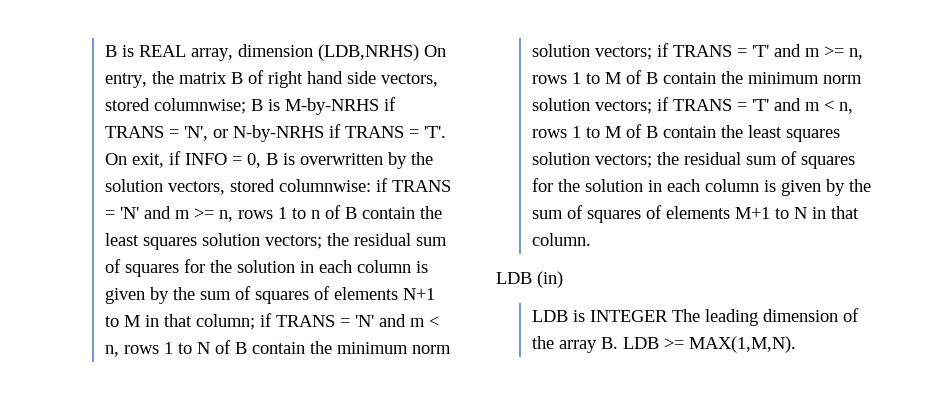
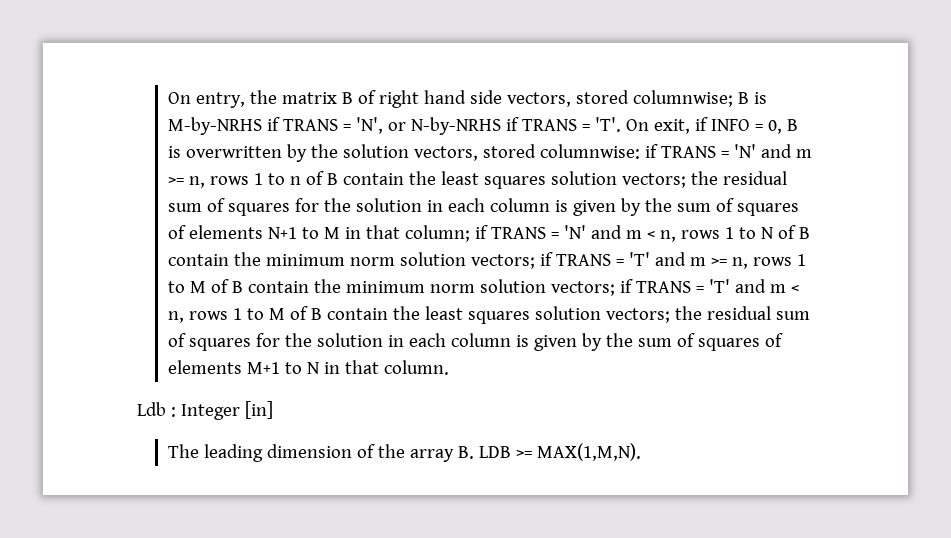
[104,44,419,61] B is REAL array, dimension (LDB,NRHS) -> (168, 98) none
[496,271,563,288] [531,310,668,322] LDB (in) // LDB is INTEGER -> [137,401,273,420] Ldb : Integer [in] //

